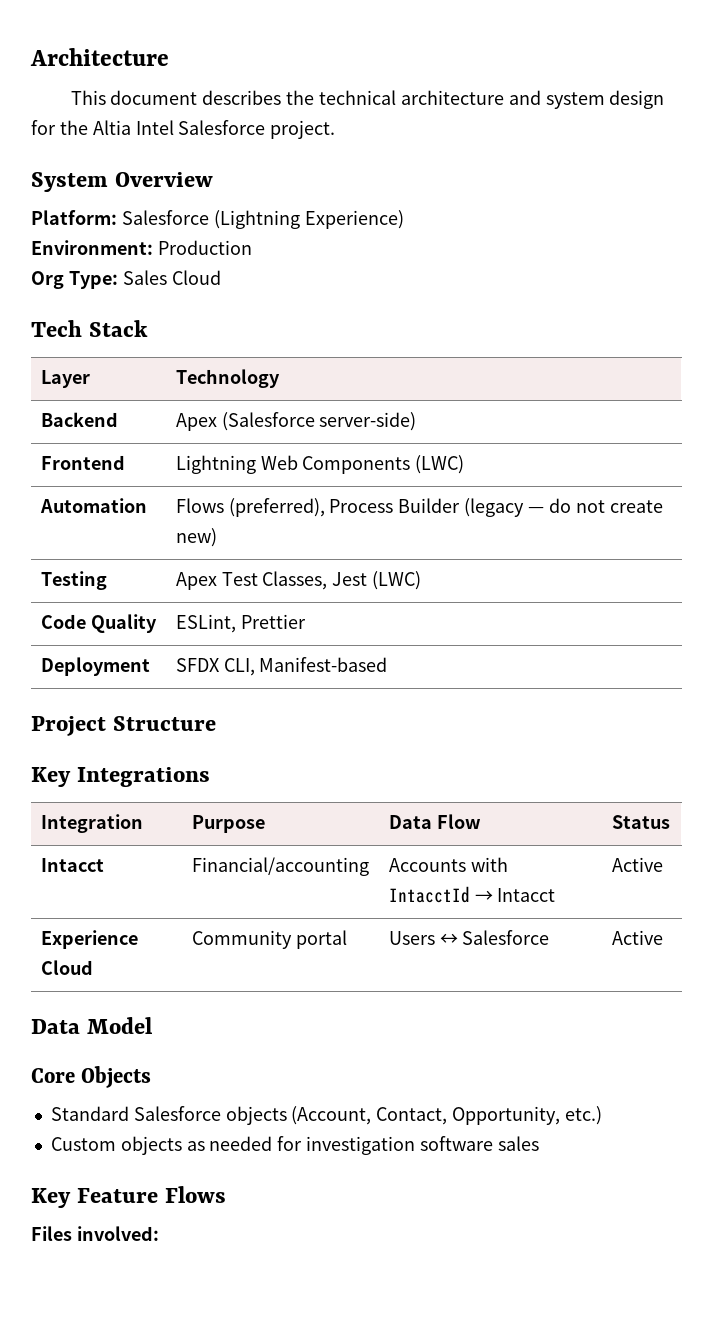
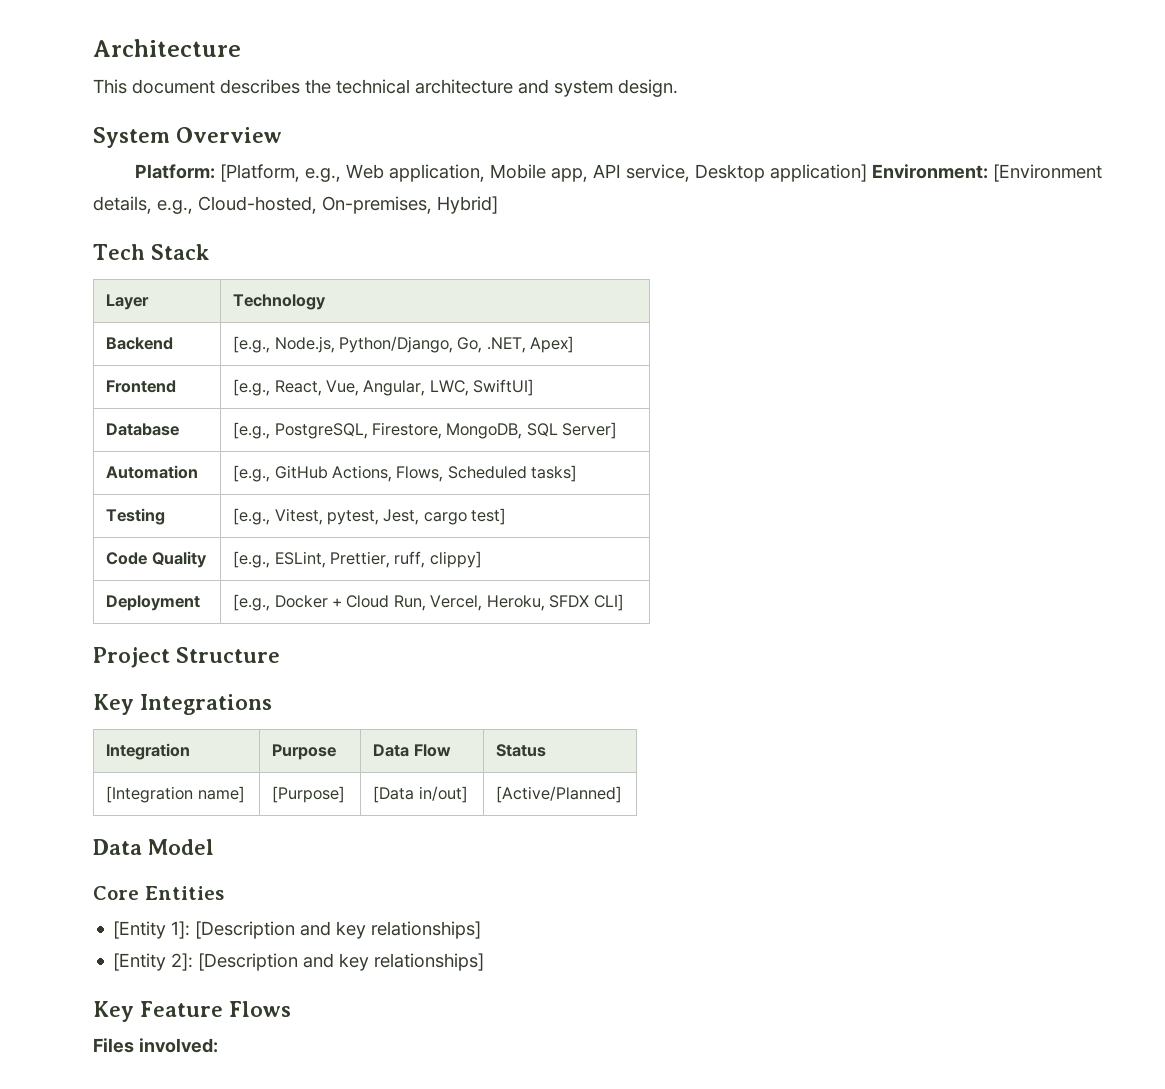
[609,90,665,109] [31,120,336,139] [31,172,213,192] [31,210,404,229] [31,240,252,255] [31,270,221,289] design for the Altia Intel Salesforce project. // System Overview // Platform: Salesforce (Lightning Experience) // Environment: Production // Org Type: Sales Cloud -> [618,79,678,97] [93,127,282,148] [134,164,1102,182] [93,196,498,214] design. // System Overview // Platform: [Platform, e.g., Web application, Mobile app, API service, Desktop application] Environment: [Environment details, e.g., Cloud-hosted, On-premises, Hybrid]
[175,412,417,431] [40,455,125,470] [175,455,465,474] [39,498,147,513] [175,498,663,517] [175,528,217,547] [40,571,107,590] [175,571,422,590] [40,614,157,633] [175,614,306,633] [40,657,150,676] [175,657,388,676] Apex (Salesforce server-side) // Frontend | Lightning Web Components (LWC) // Automation | Flows (preferred), Process Builder (legacy — do not create new) // Testing | Apex Test Classes, Jest (LWC) // Code Quality | ESLint, Prettier // Deployment | SFDX CLI, Manifest-based -> [233,336,575,353] [106,380,177,393] [233,379,535,396] [106,423,180,436] [233,422,618,439] [106,465,199,479] [233,465,578,482] [106,508,166,525] [233,508,507,525] [106,551,207,568] [233,551,482,568] [106,595,201,611] [233,594,624,611] [e.g., Node.js, Python/Django, Go, .NET, Apex] // Frontend | [e.g., React, Vue, Angular, LWC, SwiftUI] // Database | [e.g., PostgreSQL, Firestore, MongoDB, SQL Server] // Automation | [e.g., GitHub Actions, Flows, Scheduled tasks] // Testing | [e.g., Vitest, pytest, Jest, cargo test] // Code Quality | [e.g., ESLint, Prettier, ruff, clippy] // Deployment | [e.g., Docker + Cloud Run, Vercel, Heroku, SFDX CLI]
[40,858,104,872] [191,857,369,876] [388,857,508,872] [388,886,556,903] [611,857,663,872] [40,930,138,949] [40,960,93,975] [191,930,347,949] [388,930,550,945] [611,930,663,945] [31,1017,152,1034] [31,1066,152,1088] [50,1106,602,1125] [50,1136,539,1155] Intacct | Financial/accounting | Accounts with IntacctId → Intacct | Active // Experience Cloud | Community portal | Users ↔ Salesforce | Active // Data Model // Core Objects // Standard Salesforce objects (Account, Contact, Opportunity, etc.) // Custom objects as needed for investigation software sales -> [106,786,245,803] [272,786,346,803] [373,786,468,803] [496,786,623,803] [93,839,214,855] [93,886,224,900] [113,921,482,939] [113,953,485,971] [Integration name] | [Purpose] | [Data in/out] | [Active/Planned] // Data Model // Core Entities // [Entity 1]: [Description and key relationships] // [Entity 2]: [Description and key relationships]

